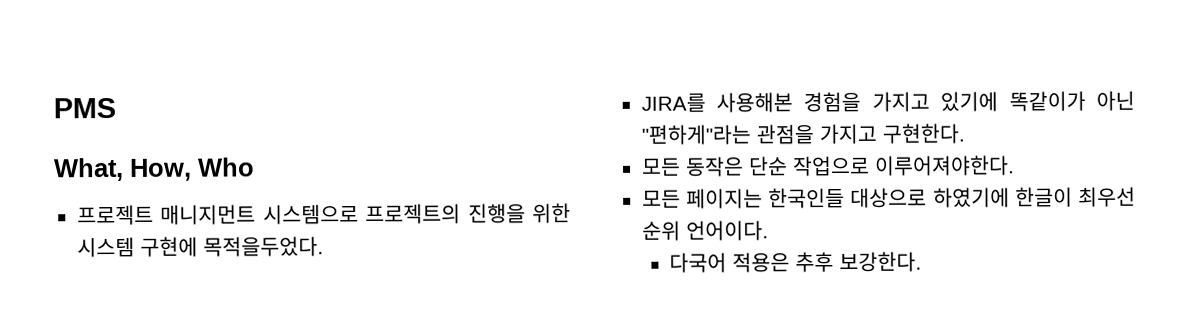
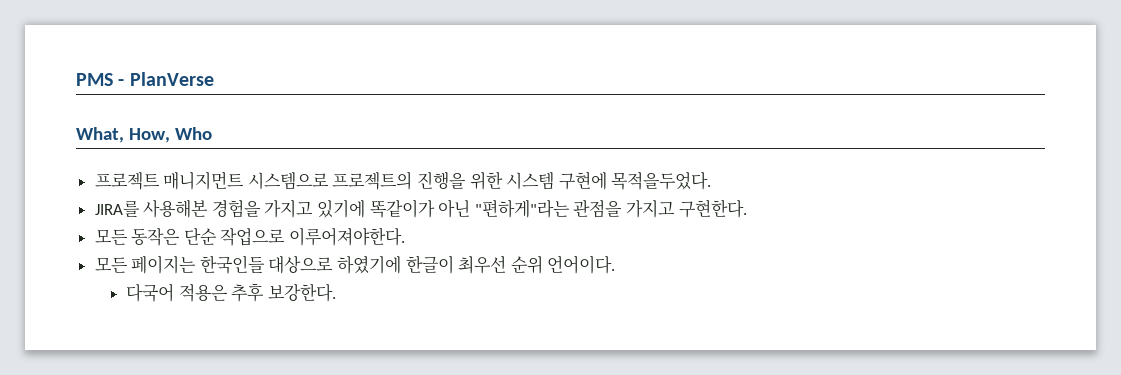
(116, 108) none -> [118,72,214,86] - PlanVerse

